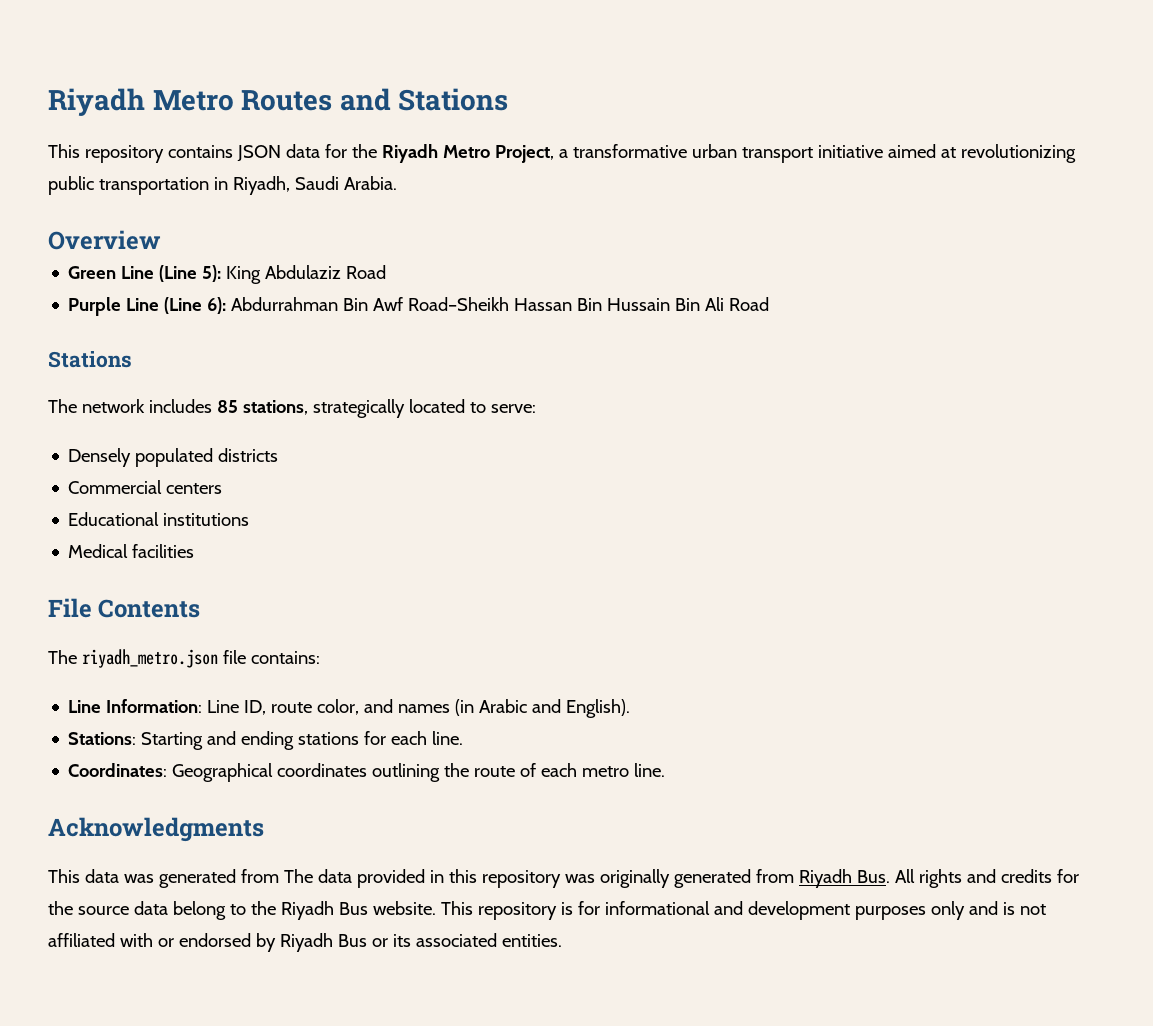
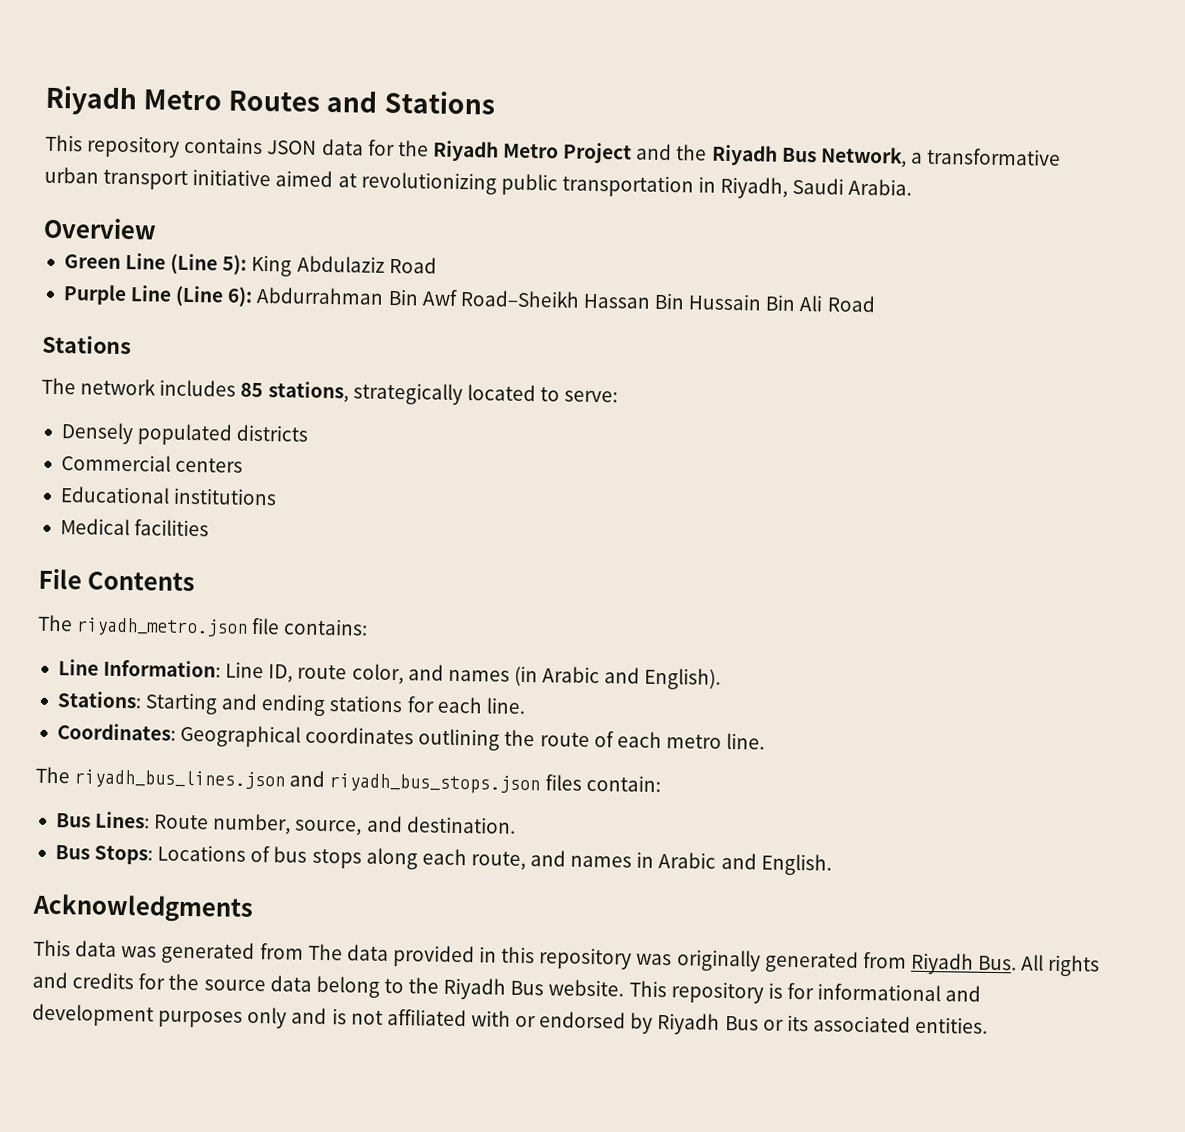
[494,145,554,163] Project, -> [562,142,907,168] Project and the Riyadh Bus Network,
(666, 770) none -> [35,766,661,795] [55,811,516,836] [54,844,832,876] // The riyadh_bus_lines.json and riyadh_bus_stops.json files contain: // Bus Lines: Route number, source, and destination. // Bus Stops: Locations of bus stops along each route, and names in Arabic and English.

